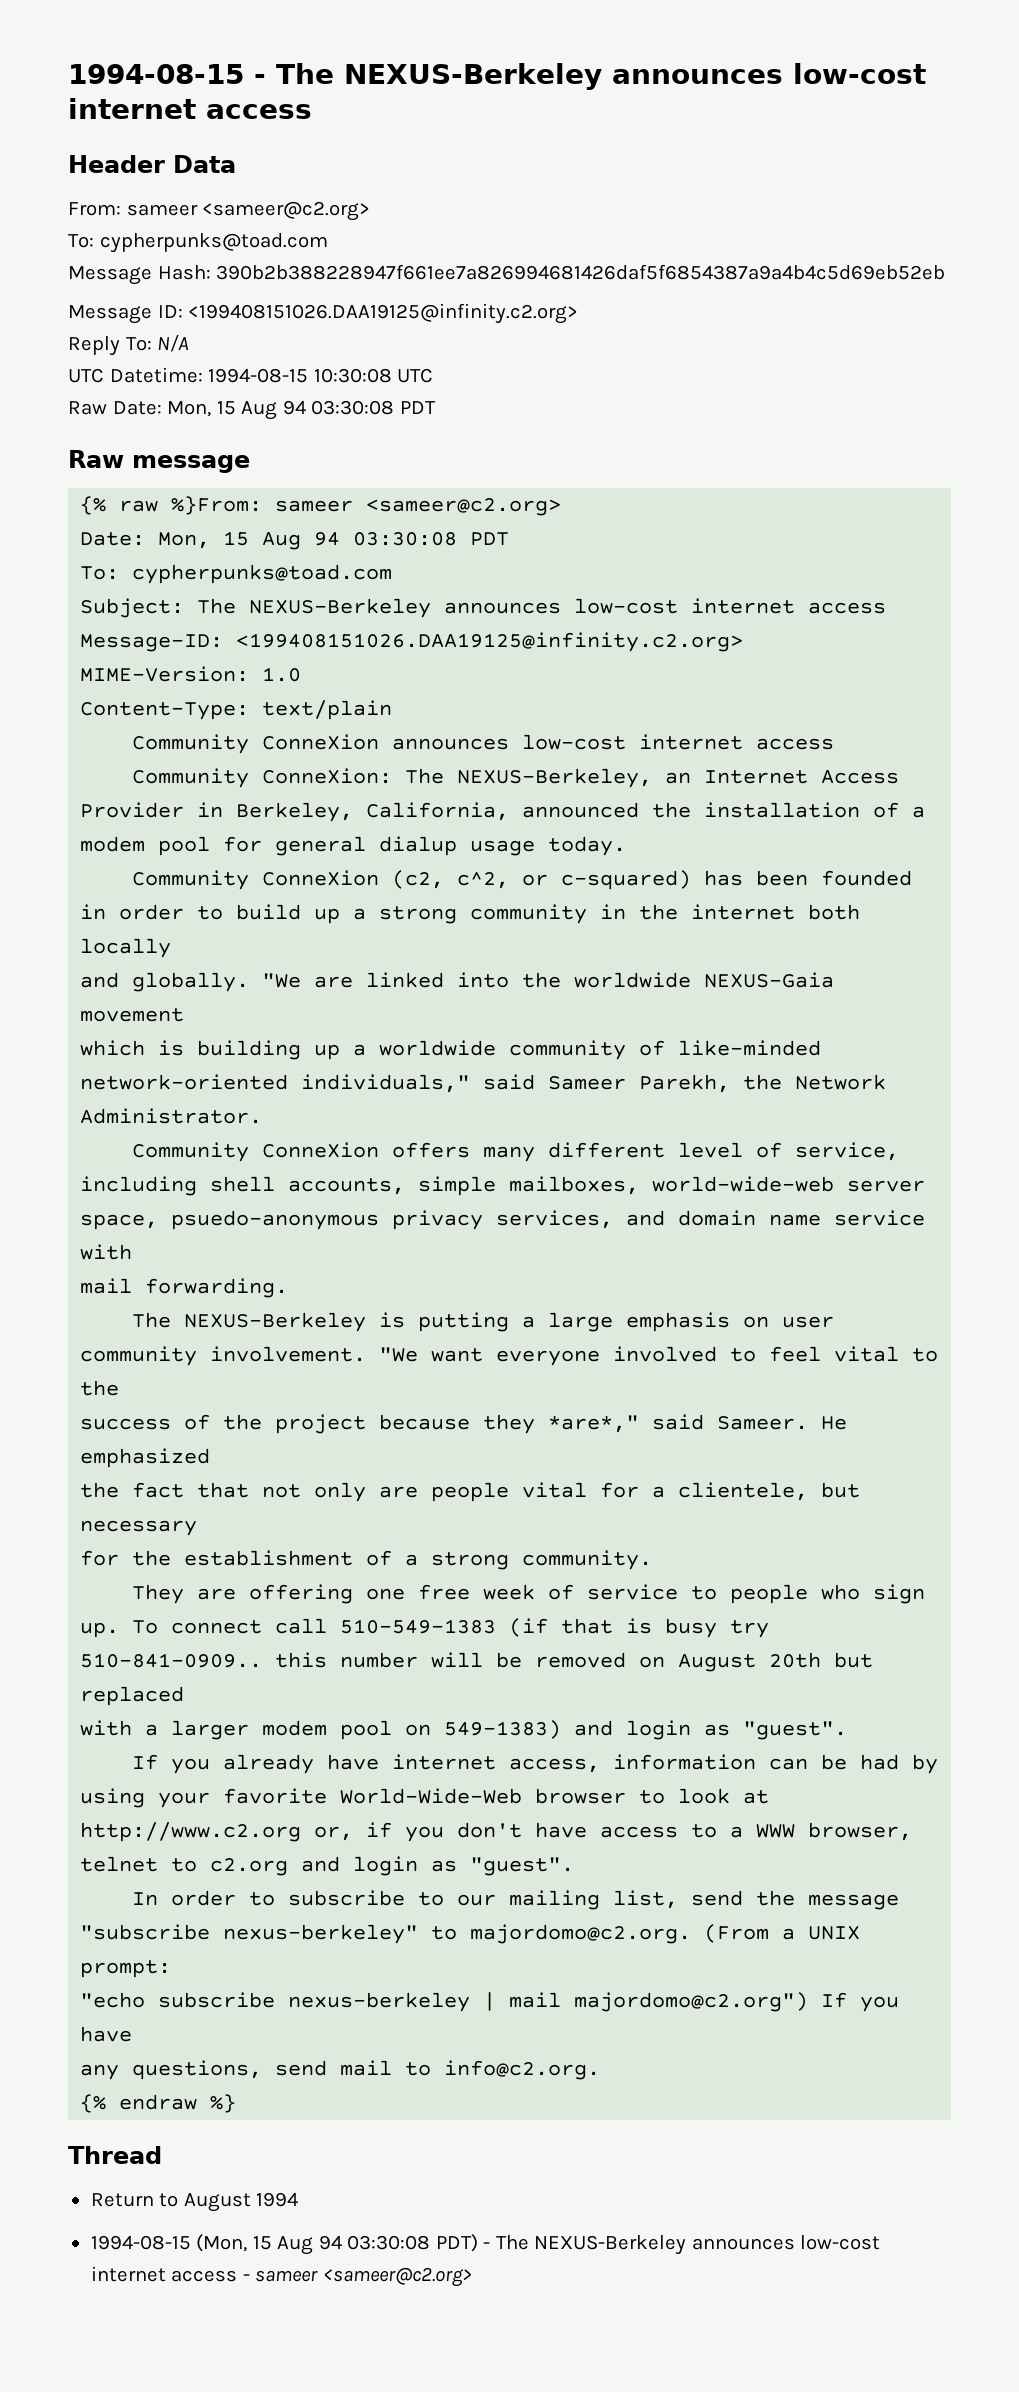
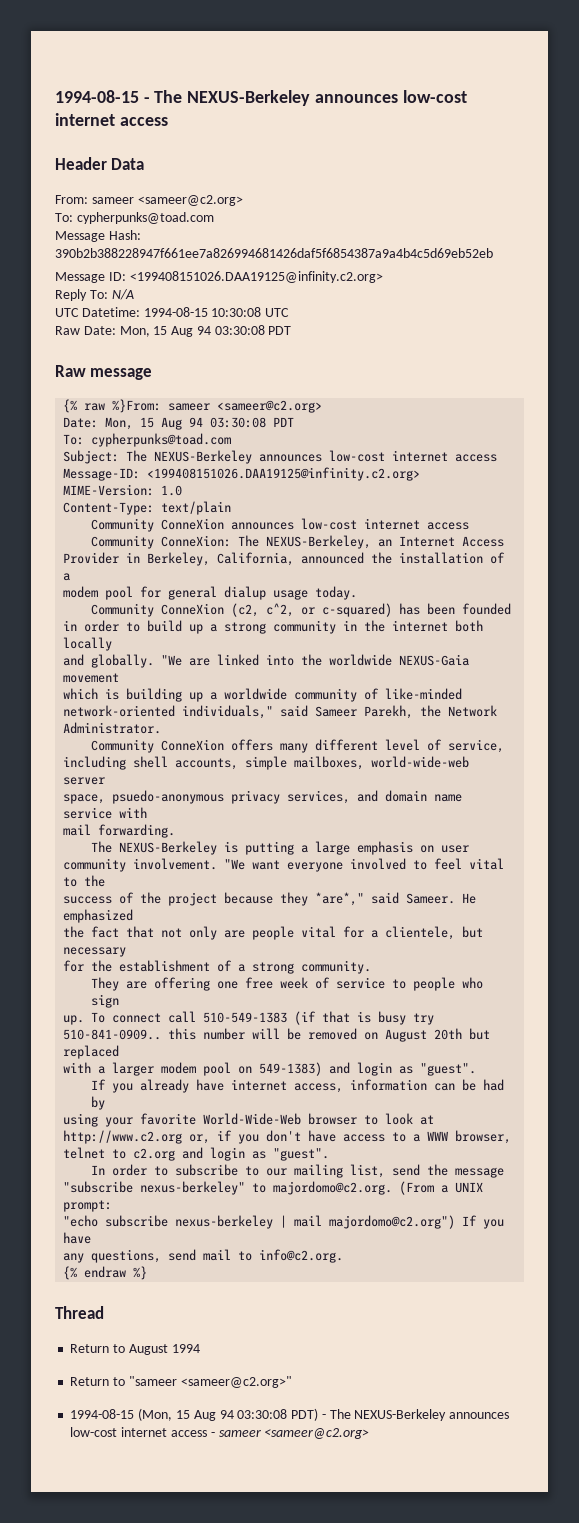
(299, 2199) none -> [70,1376,292,1388] // Return to "sameer <sameer@c2.org>"

